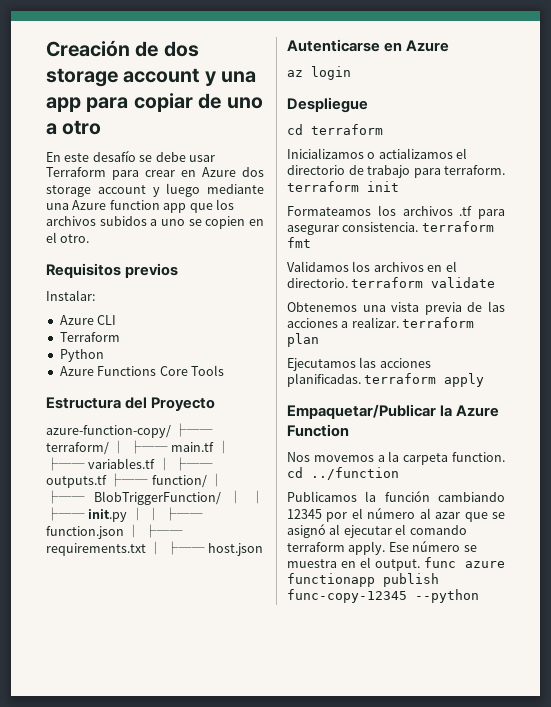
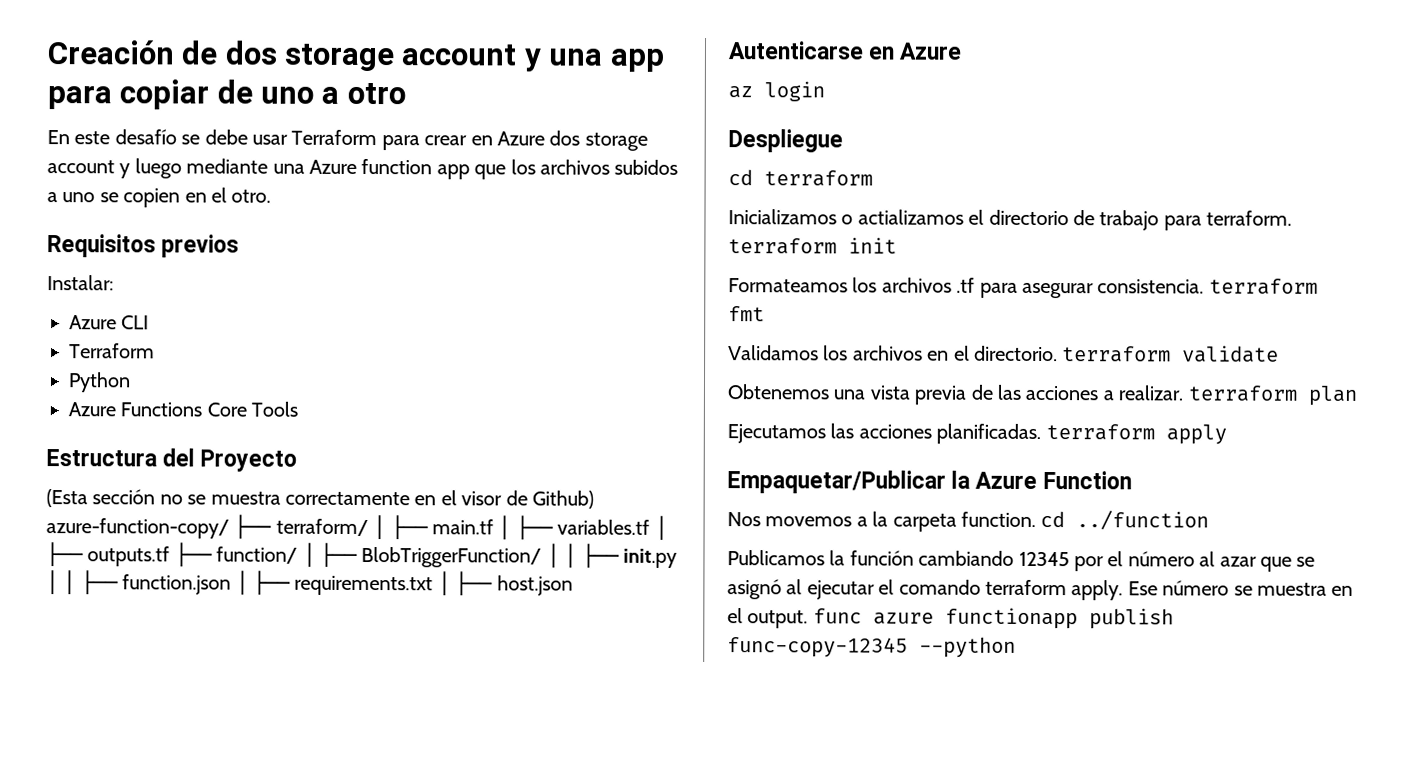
(216, 404) none -> [46,489,594,509] (Esta sección no se muestra correctamente en el visor de Github)

